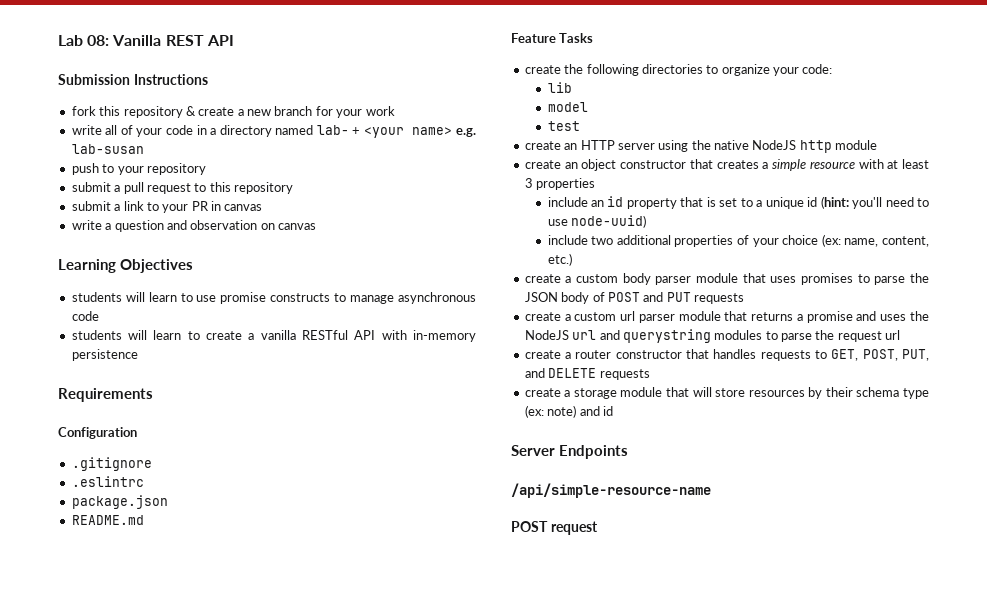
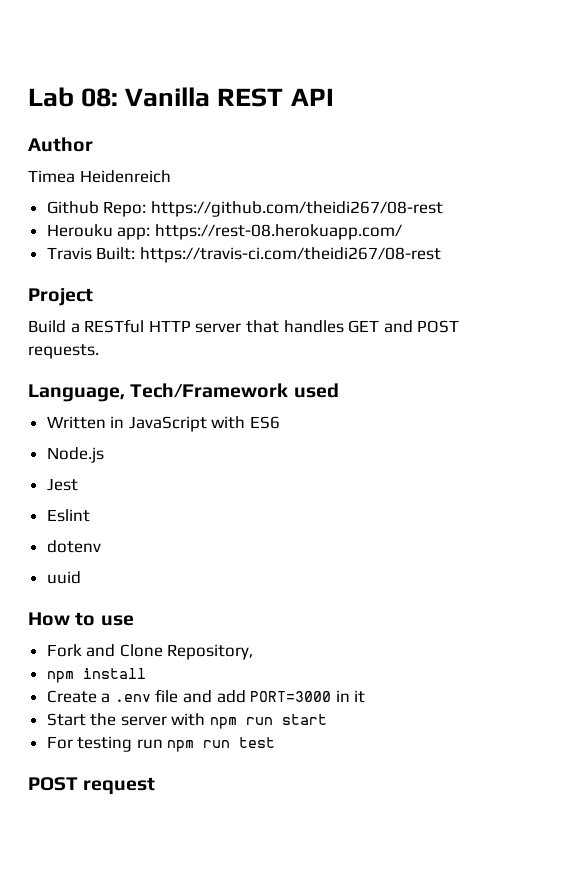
[58,74,208,85] [71,106,395,118] [71,125,476,138] [71,144,144,154] [71,163,206,175] [71,182,293,194] [71,201,263,213] [71,220,316,232] [58,259,193,273] [71,292,477,304] [71,311,99,321] [71,330,476,342] [71,349,138,361] [58,388,153,402] [58,427,137,439] [71,457,152,471] [71,476,144,487] [71,495,168,509] [71,515,144,525] [511,33,594,43] [524,64,833,76] [547,82,572,93] [547,102,588,112] [547,121,580,131] [524,140,878,153] [524,159,929,171] [524,178,596,190] [547,196,929,209] [547,215,646,228] [547,234,929,247] [547,253,572,266] [524,273,930,285] [524,292,744,304] [524,311,929,323] [524,329,901,343] [524,349,929,361] [524,368,650,380] [524,387,929,399] [524,405,613,418] [511,445,628,459] [511,483,711,498] Submission Instructions // fork this repository & create a new branch for your work // write all of your code in a directory named lab- + <your name> e.g. lab-susan // push to your repository // submit a pull request to this repository // submit a link to your PR in canvas // write a question and observation on canvas // Learning Objectives // students will learn to use promise constructs to manage asynchronous code // students will learn to create a vanilla RESTful API with in-memory persistence // Requirements // Configuration // .gitignore // .eslintrc // package.json // README.md // Feature Tasks // create the following directories to organize your code: // lib // model // test // create an HTTP server using the native NodeJS http module // create an object constructor that creates a simple resource with at least 3 properties // include an id property that is set to a unique id (hint: you'll need to use node-uuid) // include two additional properties of your choice (ex: name, content, etc.) // create a custom body parser module that uses promises to parse the JSON body of POST and PUT requests // create a custom url parser module that returns a promise and uses the NodeJS url and querystring modules to parse the request url // create a router constructor that handles requests to GET, POST, PUT, and DELETE requests // create a storage module that will store resources by their schema type (ex: note) and id // Server Endpoints // /api/simple-resource-name -> [28,137,93,152] [28,170,171,183] [46,201,443,217] [46,224,402,240] [46,247,441,263] [28,288,93,306] [28,319,460,333] [28,344,99,359] [28,383,339,402] [46,416,281,432] [46,447,104,463] [46,478,78,491] [46,509,90,522] [46,540,101,553] [46,571,81,584] [28,612,134,626] [46,644,254,660] [46,668,146,683] [46,689,366,703] [46,713,328,729] [46,736,276,752] Author // Timea Heidenreich // Github Repo: https://github.com/theidi267/08-rest // Herouku app: https://rest-08.herokuapp.com/ // Travis Built: https://travis-ci.com/theidi267/08-rest // Project // Build a RESTful HTTP server that handles GET and POST requests. // Language, Tech/Framework used // Written in JavaScript with ES6 // Node.js // Jest // Eslint // dotenv // uuid // How to use // Fork and Clone Repository, // npm install // Create a .env file and add PORT=3000 in it // Start the server with npm run start // For testing run npm run test

